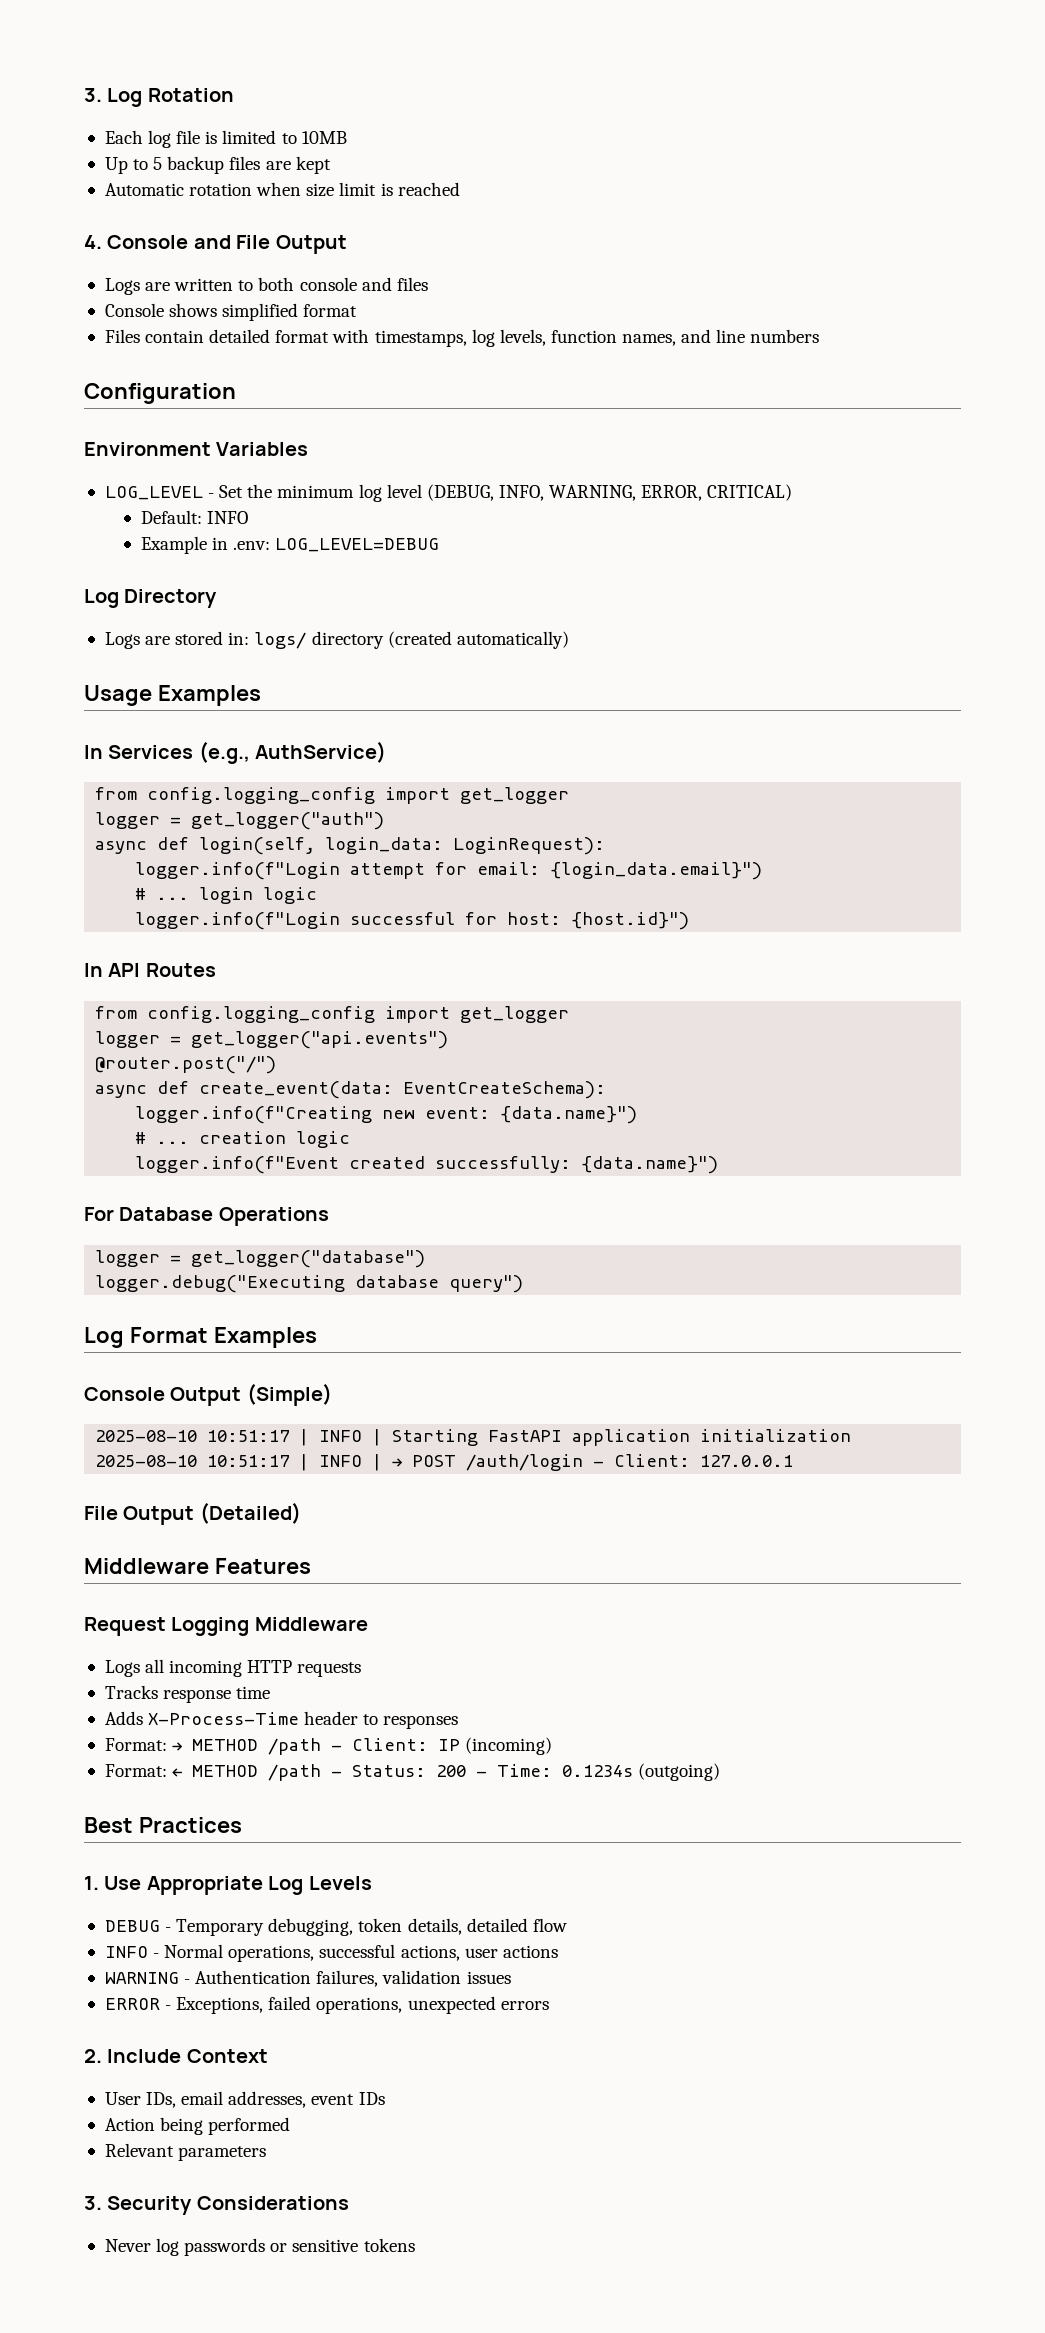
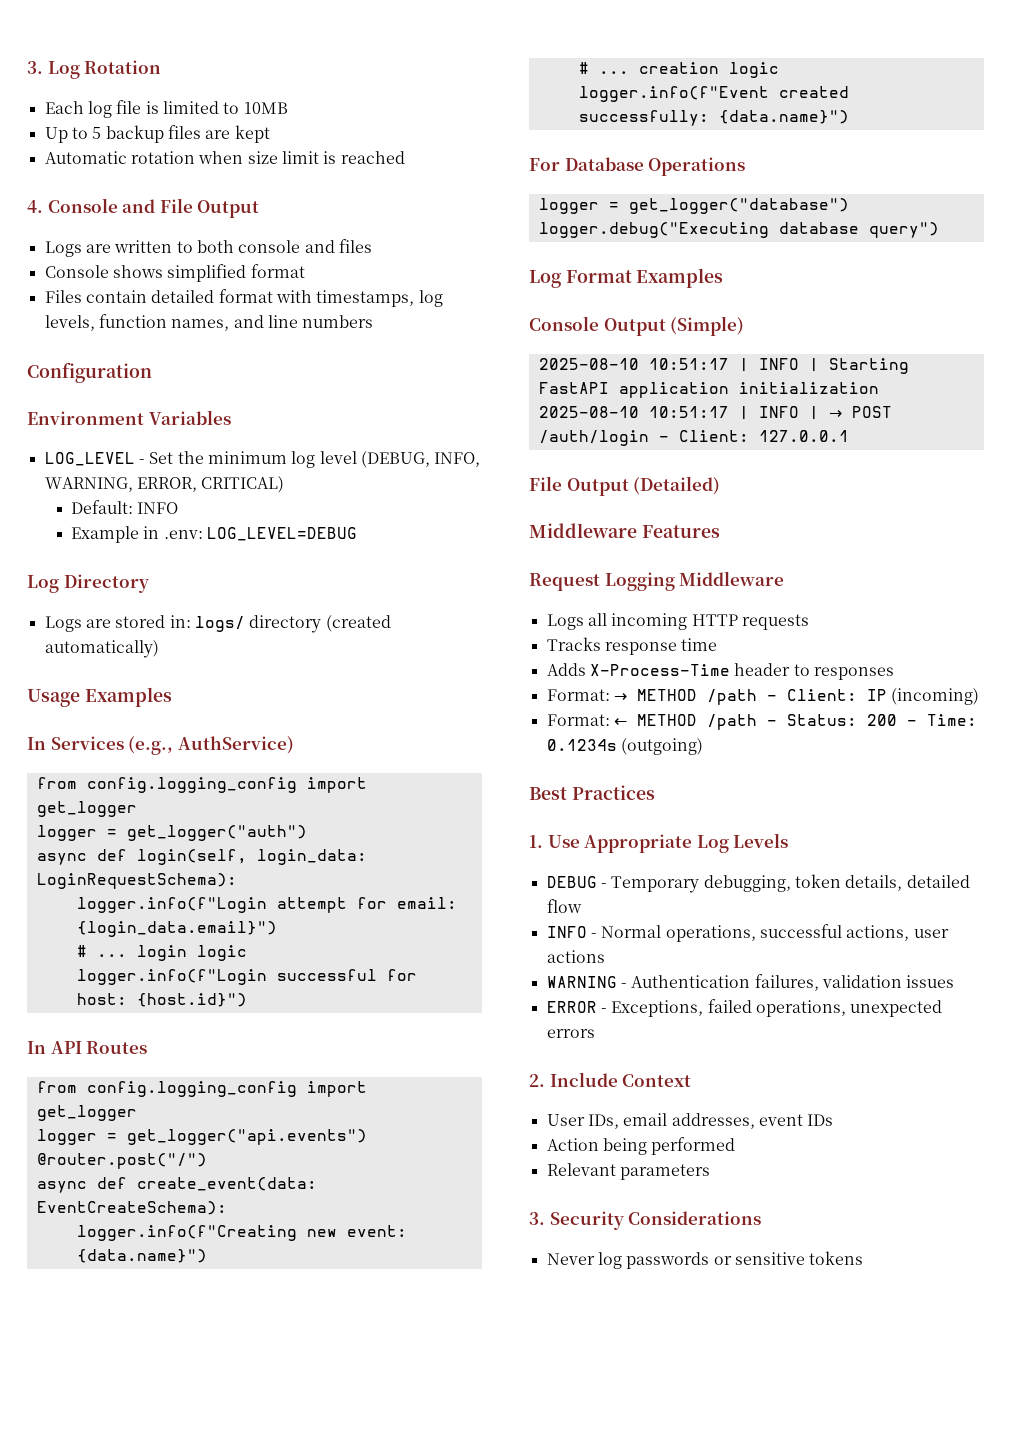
[453,837,606,855] LoginRequest): -> [36,873,237,889] LoginRequestSchema):

